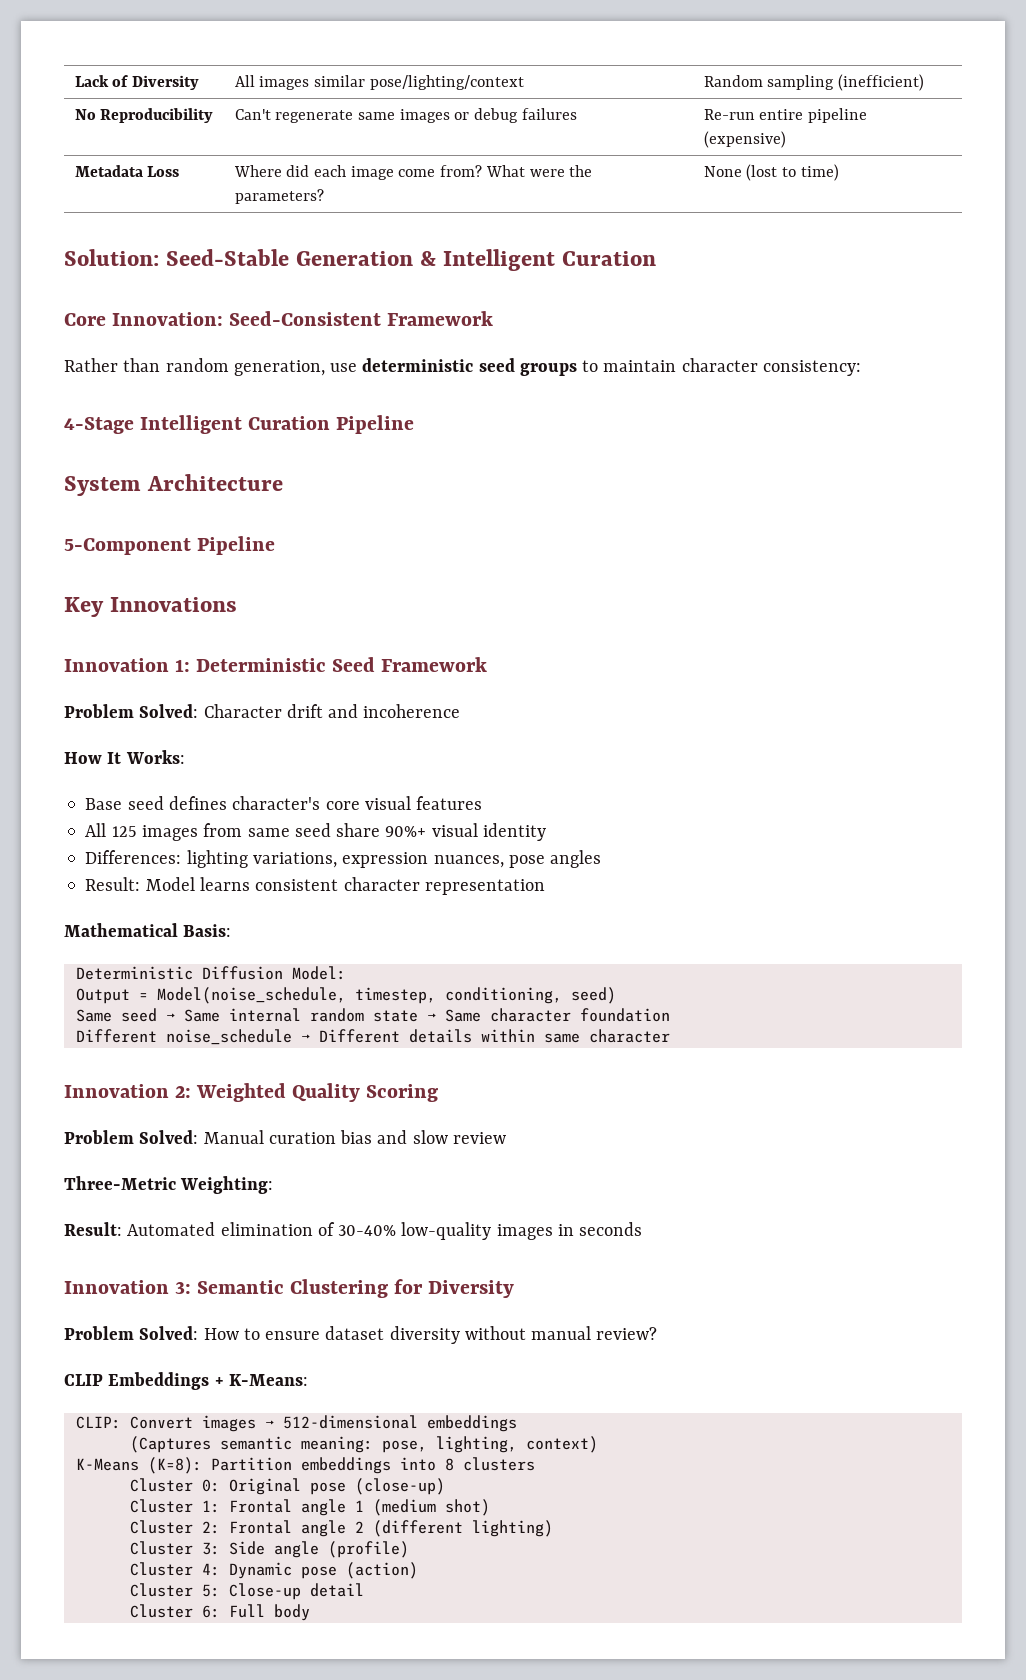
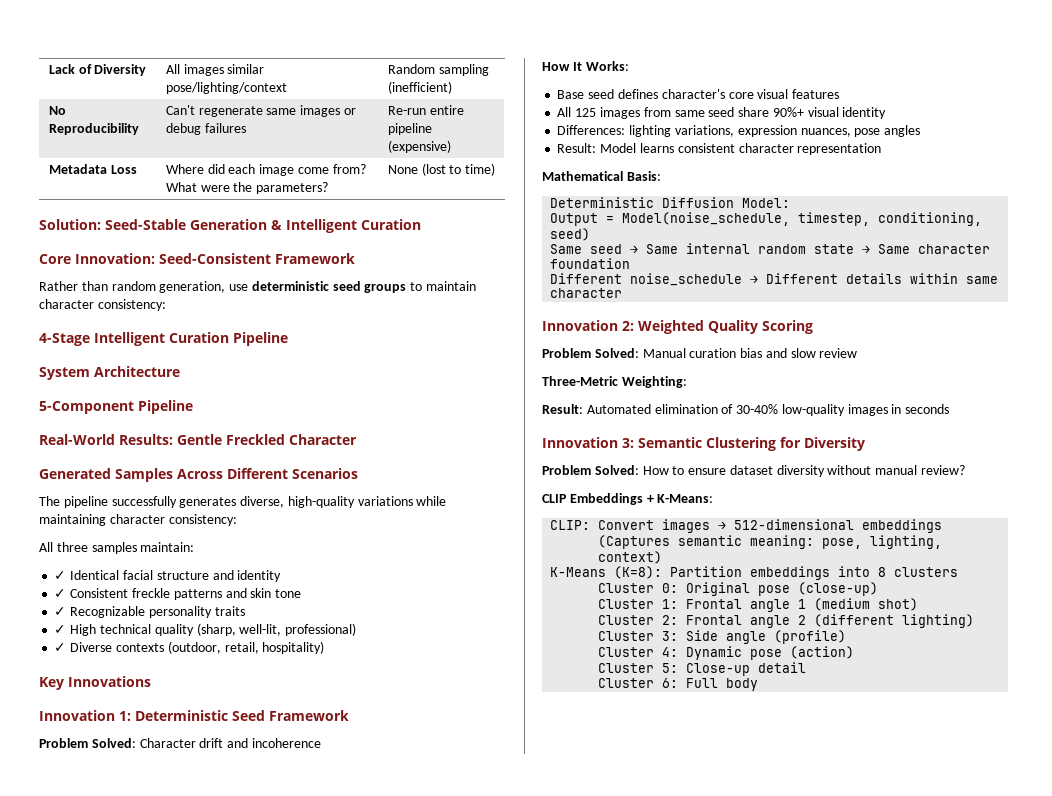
(276, 545) none -> [39,434,357,445] [39,468,358,482] [39,496,447,508] [39,514,237,526] [39,542,195,554] [54,570,282,582] [54,588,302,600] [54,606,245,618] [54,623,357,636] [54,641,325,654] // Real-World Results: Gentle Freckled Character // Generated Samples Across Different Scenarios // The pipeline successfully generates diverse, high-quality variations while maintaining character consistency: // All three samples maintain: // ✓ Identical facial structure and identity // ✓ Consistent freckle patterns and skin tone // ✓ Recognizable personality traits // ✓ High technical quality (sharp, well-lit, professional) // ✓ Diverse contexts (outdoor, retail, hospitality)

